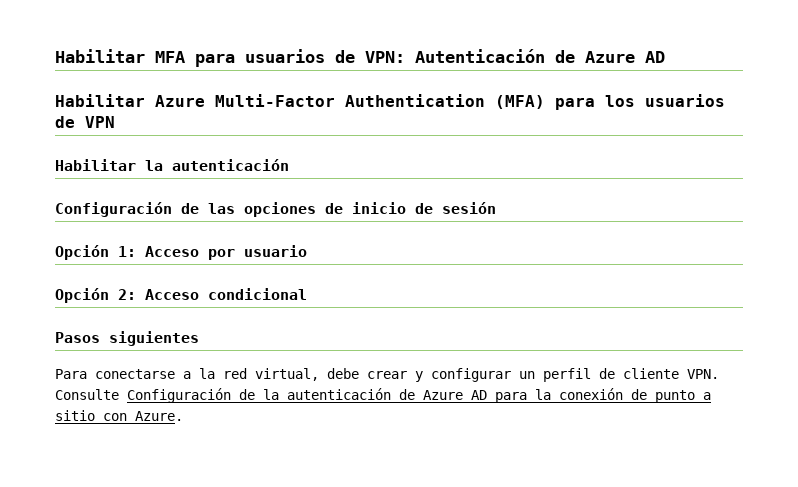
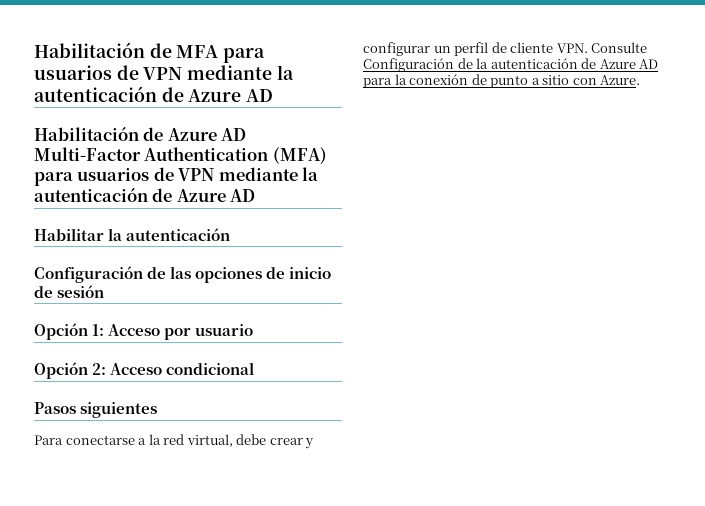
[55,49,145,63] Habilitar -> [34,42,172,58] Habilitación de
[365,49,665,63] [55,94,205,107] VPN: Autenticación de Azure AD // Habilitar Azure -> [143,65,294,80] [34,86,274,102] [34,127,247,141] VPN mediante la autenticación de Azure AD // Habilitación de Azure AD
[605,94,725,107] [55,116,115,128] los usuarios de VPN -> [77,167,319,181] [34,188,256,202] usuarios de VPN mediante la autenticación de Azure AD

